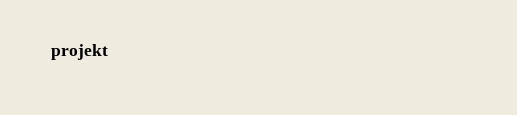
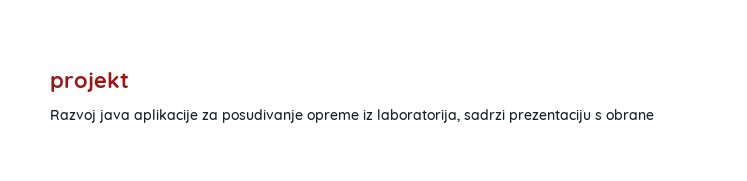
(108, 52) none -> [50,109,654,123] // Razvoj java aplikacije za posudivanje opreme iz laboratorija, sadrzi prezentaciju s obrane

